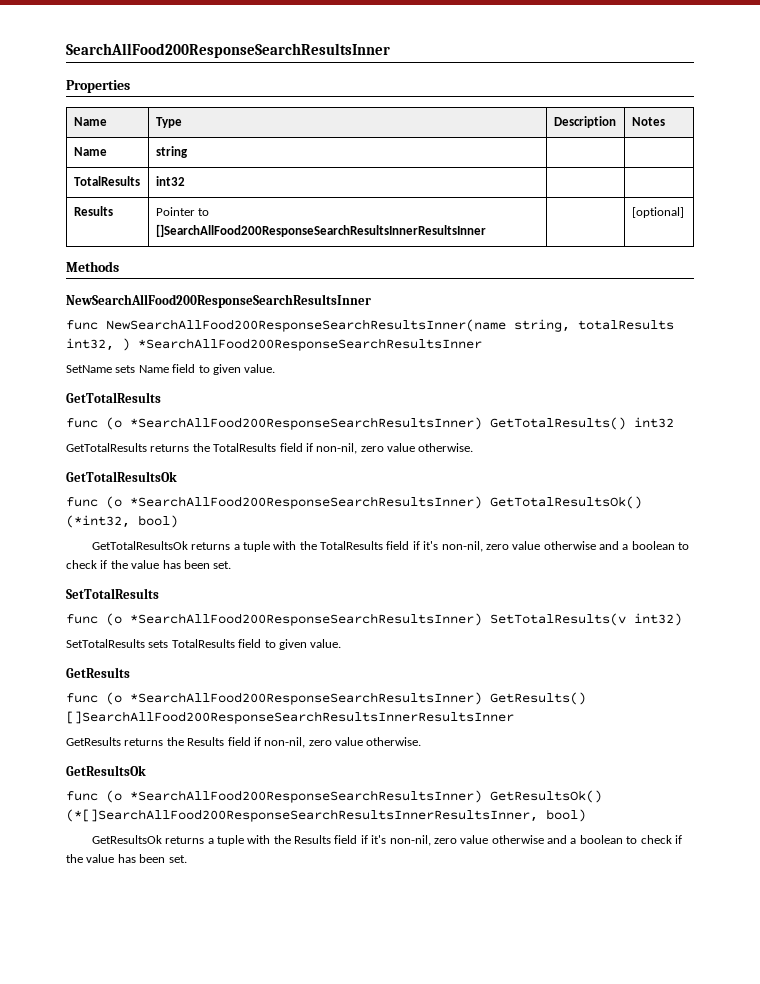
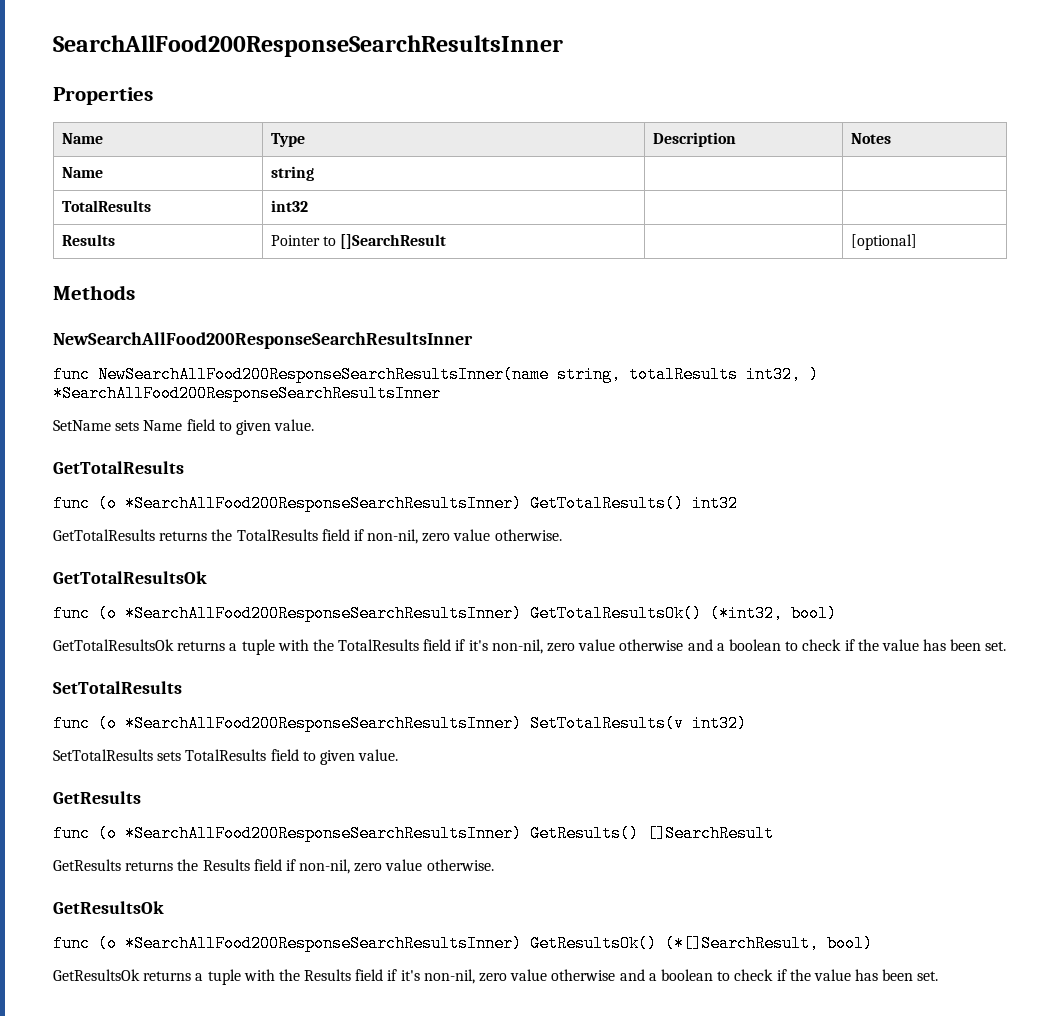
[155,224,486,237] []SearchAllFood200ResponseSearchResultsInnerResultsInner -> [340,234,447,249] []SearchResult
[66,711,514,724] []SearchAllFood200ResponseSearchResultsInnerResultsInner -> [647,825,774,842] []SearchResult
[66,809,538,822] (*[]SearchAllFood200ResponseSearchResultsInnerResultsInner, -> [665,935,819,952] (*[]SearchResult,

